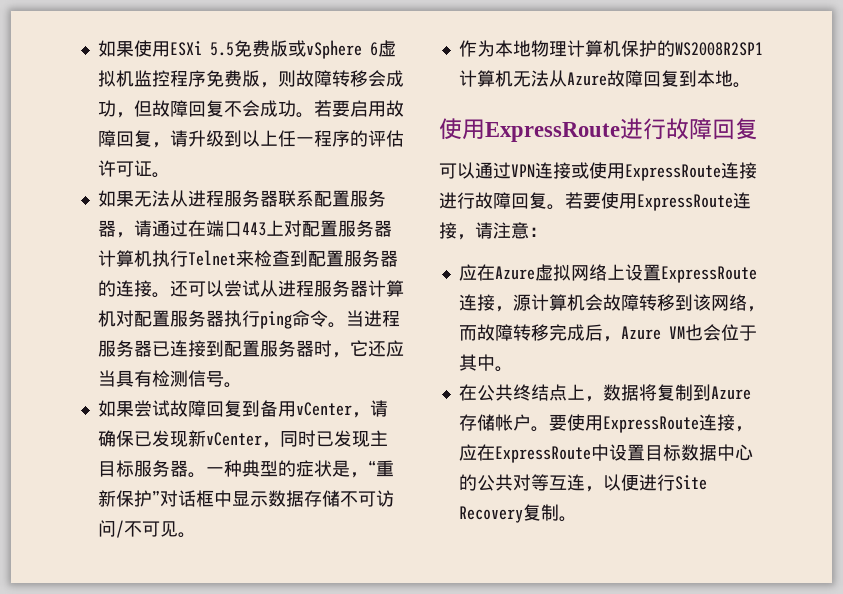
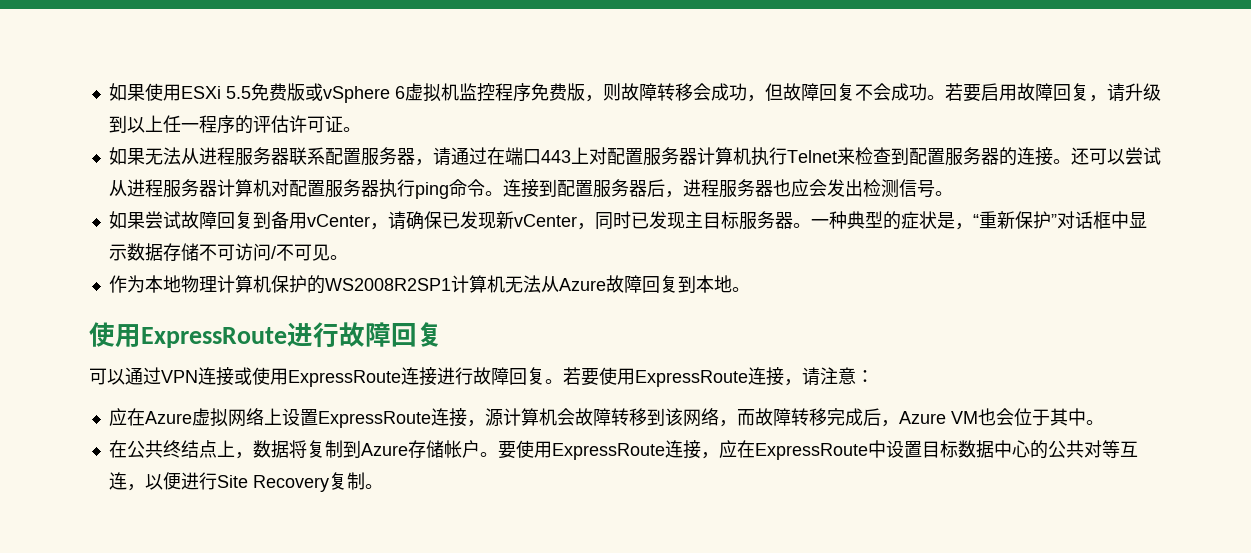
[345,310,400,327] [97,340,170,357] 当进程服务器已 -> (503, 193) none
[313,340,404,358] [97,370,152,387] 时，它还应当具有 -> [646,179,863,198] 后，进程服务器也应会发出

